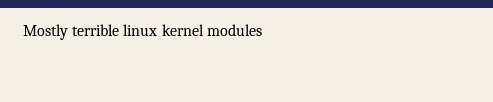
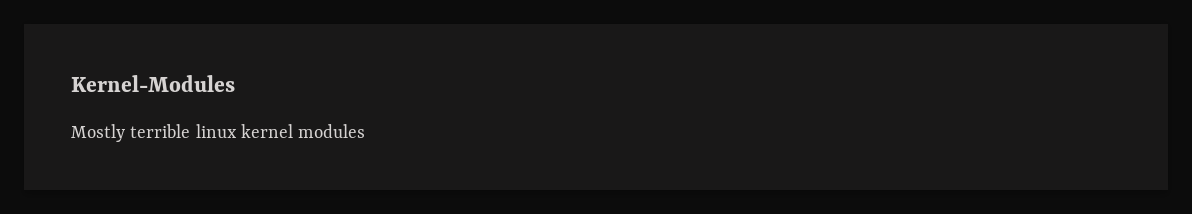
(23, 32) none -> [71,75,235,92] Kernel-Modules //

